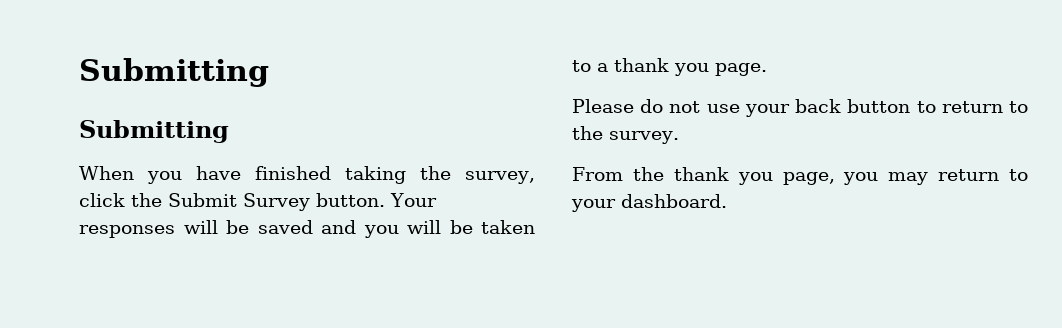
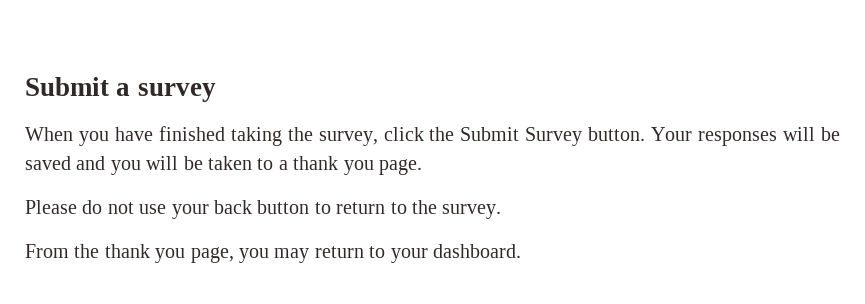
[79,58,269,87] [79,120,229,143] Submitting // Submitting -> [25,77,216,102] Submit a survey

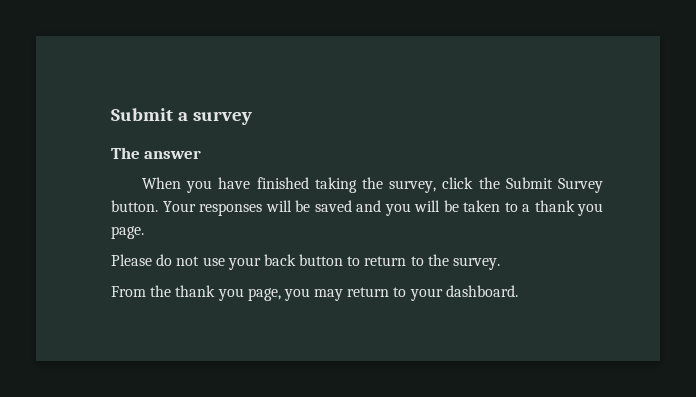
(216, 92) none -> [111,147,202,159] // The answer

